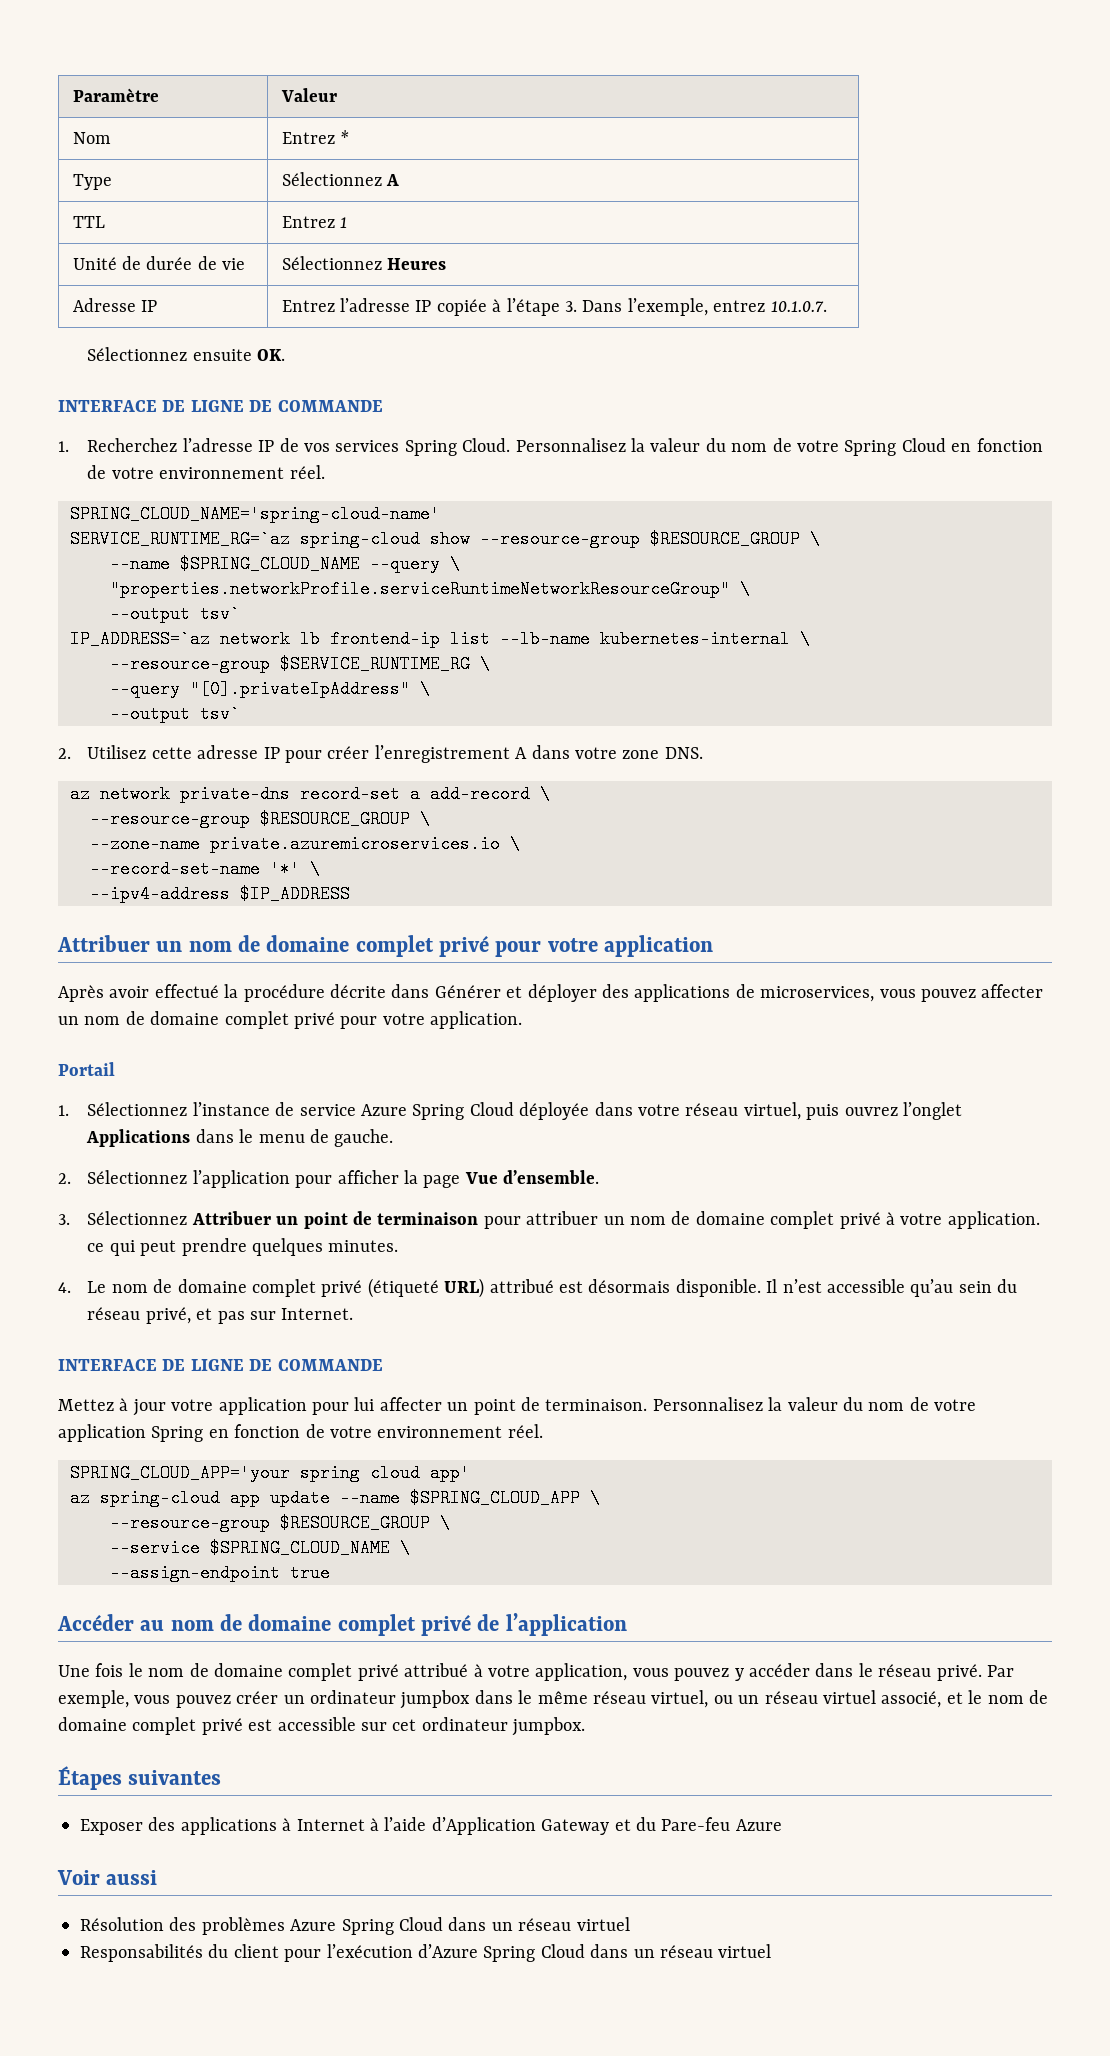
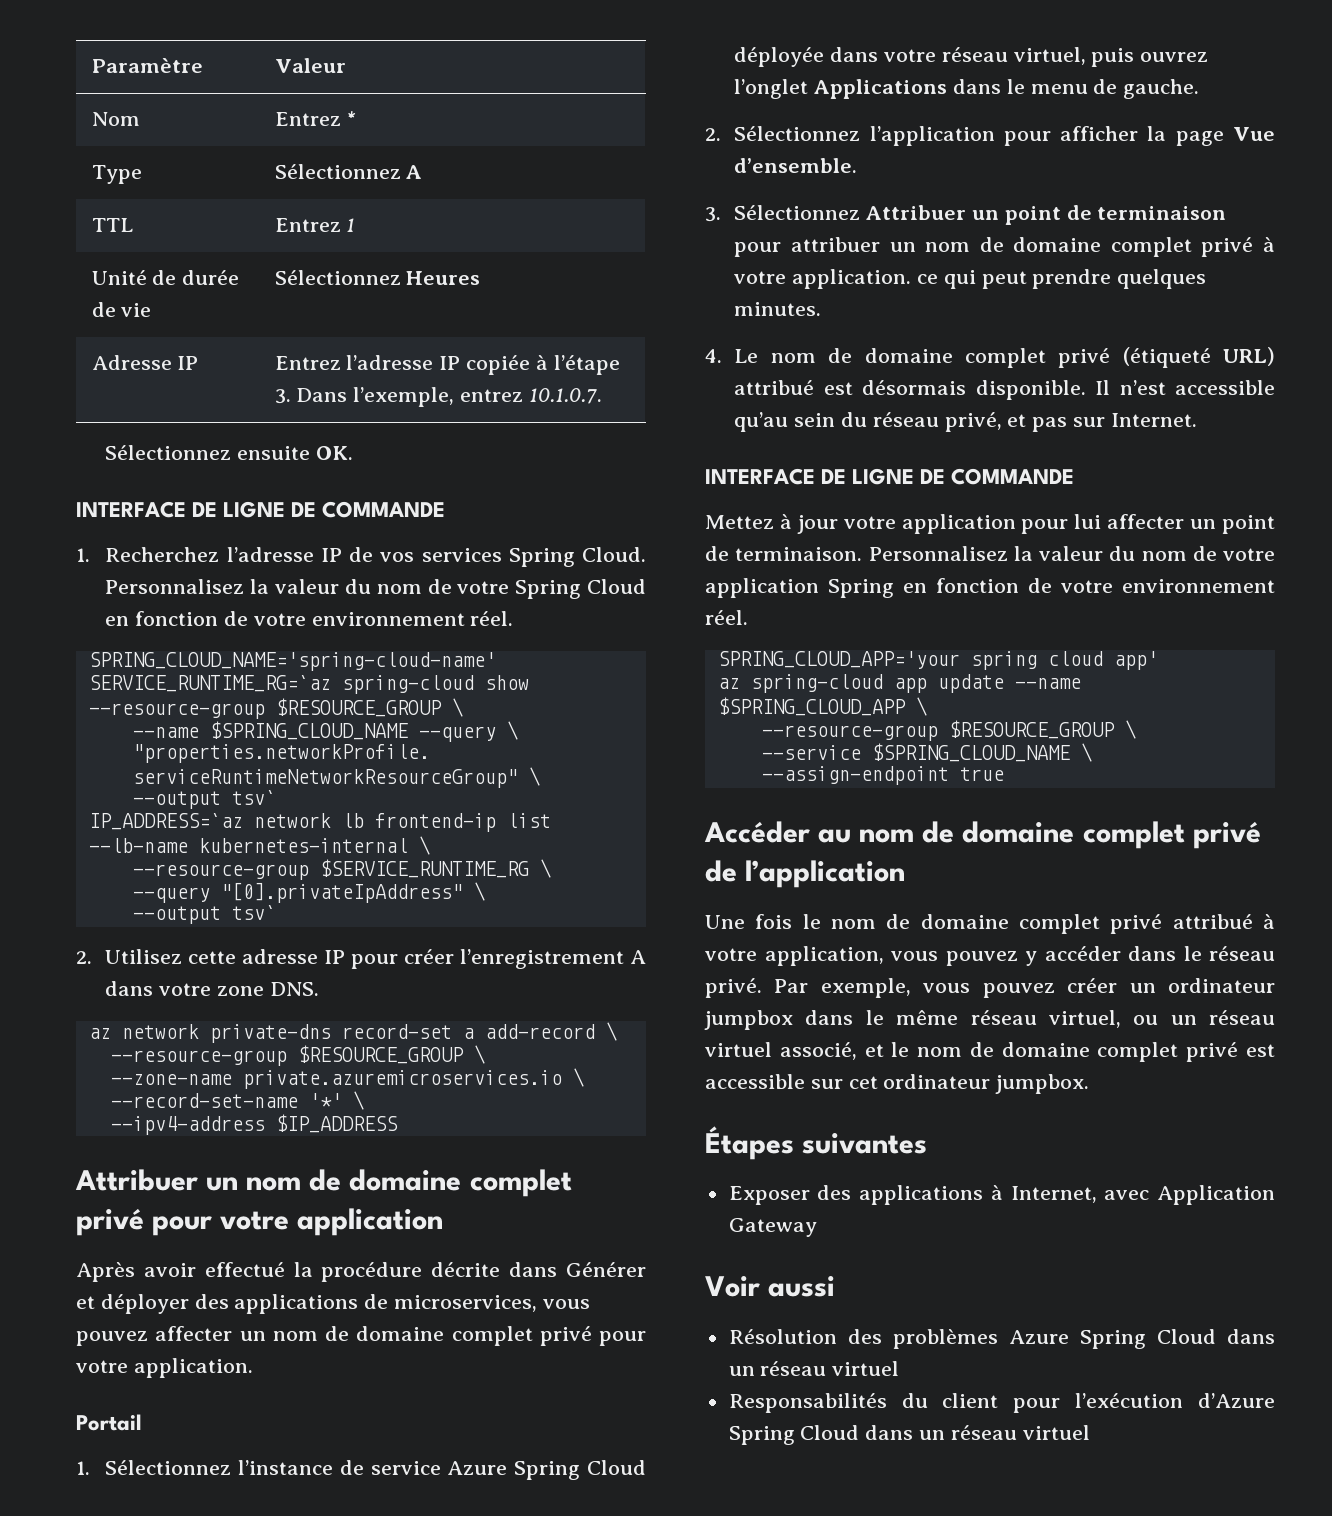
[296,1817,782,1835] Internet à l’aide d’Application Gateway et du Pare-feu Azure -> [1010,1185,1275,1205] [728,1218,817,1237] Internet, avec Application Gateway

